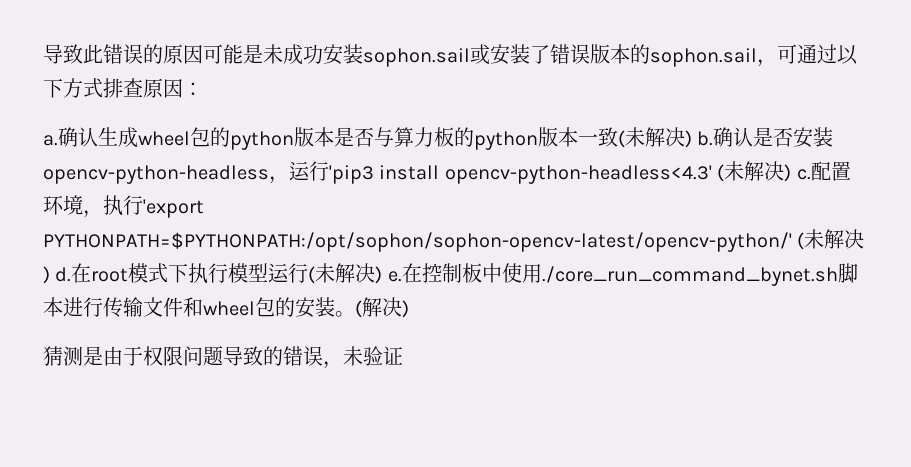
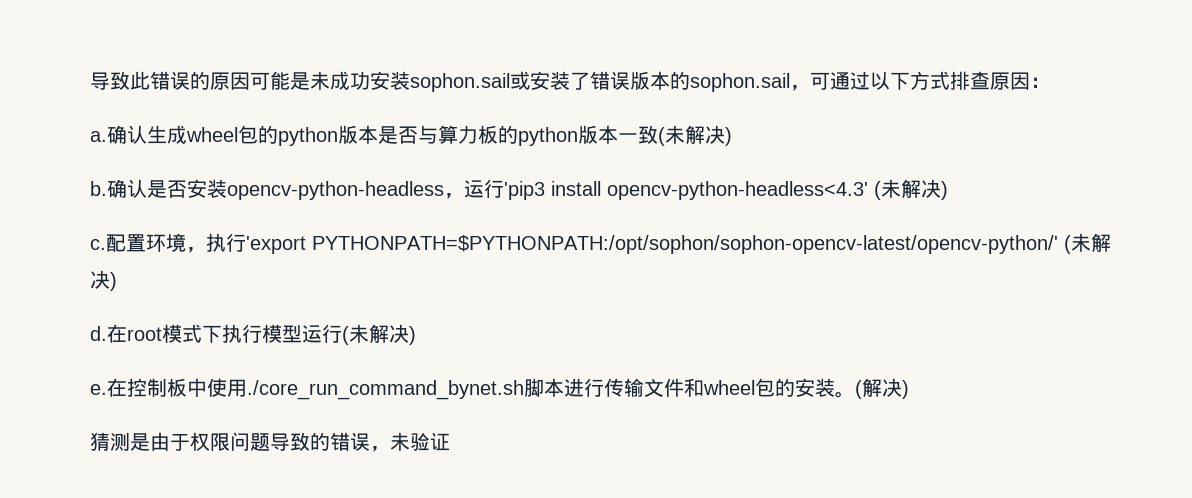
(692, 139) none -> (732, 136) //
(792, 173) none -> (948, 190) //
(50, 275) none -> (117, 281) //
(383, 275) none -> (416, 335) //

